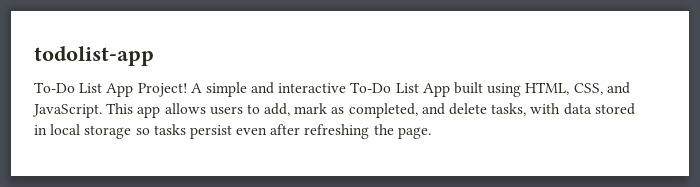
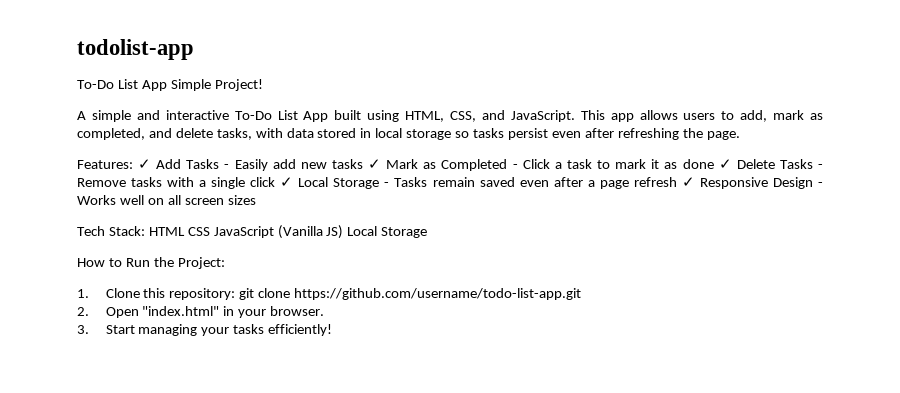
(134, 90) none -> [170,79,211,91] Simple
(187, 90) none -> (263, 85) //
(431, 133) none -> [77,159,824,171] [77,177,823,189] [77,195,256,205] [77,225,428,239] [77,257,225,269] [77,288,582,300] [77,306,325,318] [77,324,333,336] // Features: ✓ Add Tasks - Easily add new tasks ✓ Mark as Completed - Click a task to mark it as done ✓ Delete Tasks - Remove tasks with a single click ✓ Local Storage - Tasks remain saved even after a page refresh ✓ Responsive Design - Works well on all screen sizes // Tech Stack: HTML CSS JavaScript (Vanilla JS) Local Storage // How to Run the Project: // 1. Clone this repository: git clone https://github.com/username/todo-list-app.git // 2. Open "index.html" in your browser. // 3. Start managing your tasks efficiently!

